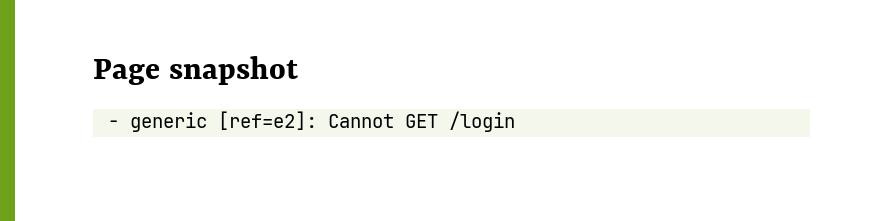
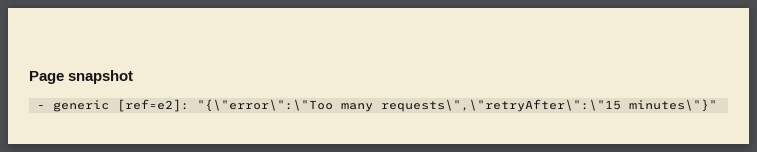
[327,111,515,132] Cannot GET /login -> [196,99,717,112] "{\"error\":\"Too many requests\",\"retryAfter\":\"15 minutes\"}"

